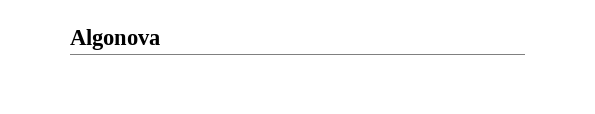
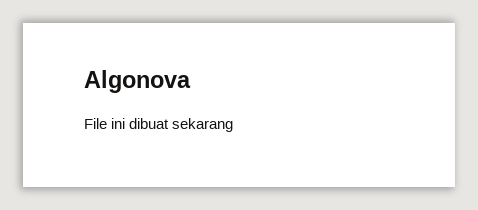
(160, 39) none -> [84,118,234,132] // File ini dibuat sekarang

